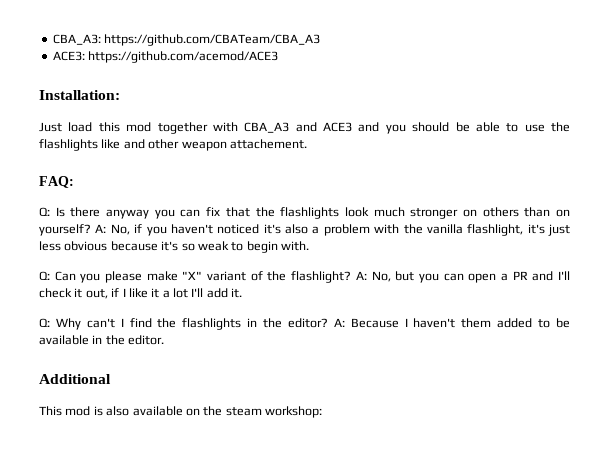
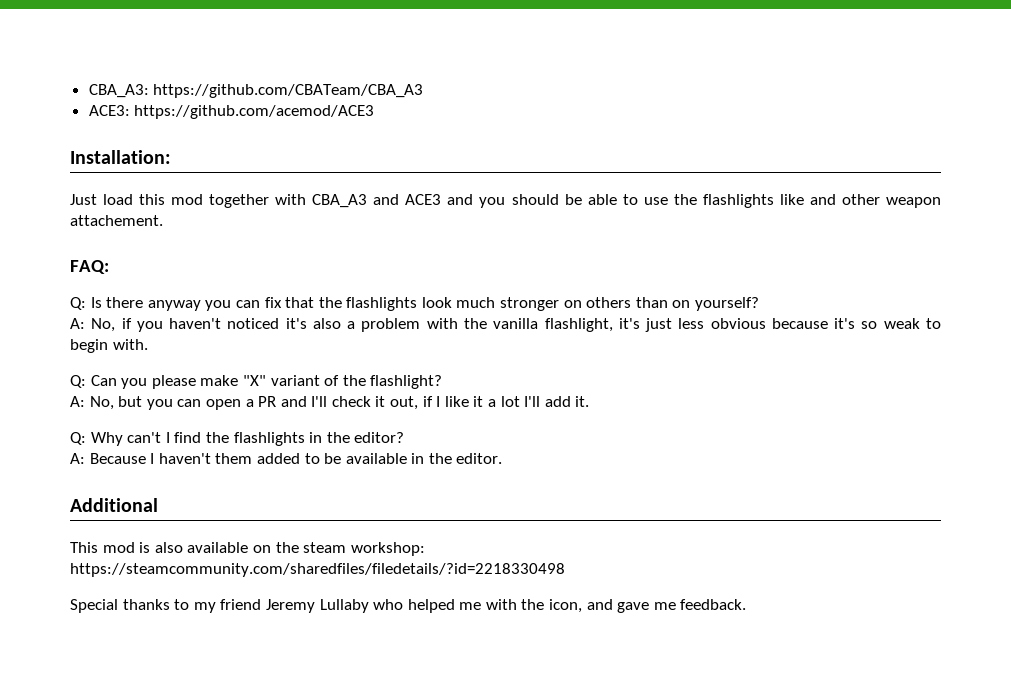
(91, 230) none -> (760, 304) //
(352, 277) none -> (443, 382) //
(328, 323) none -> (405, 437) //
(322, 412) none -> [70,563,565,577] [70,599,747,613] // https://steamcommunity.com/sharedfiles/filedetails/?id=2218330498 // Special thanks to my friend Jeremy Lullaby who helped me with the icon, and gave me feedback.

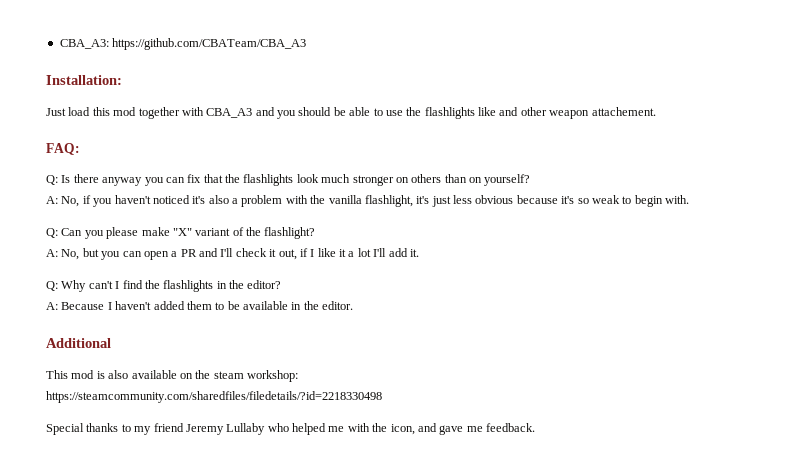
[88,105,375,119] // ACE3: https://github.com/acemod/ACE3 -> (307, 44) none
[405,194,474,205] ACE3 and -> (275, 111) none
[215,453,300,464] them added -> [153,301,212,310] added them

